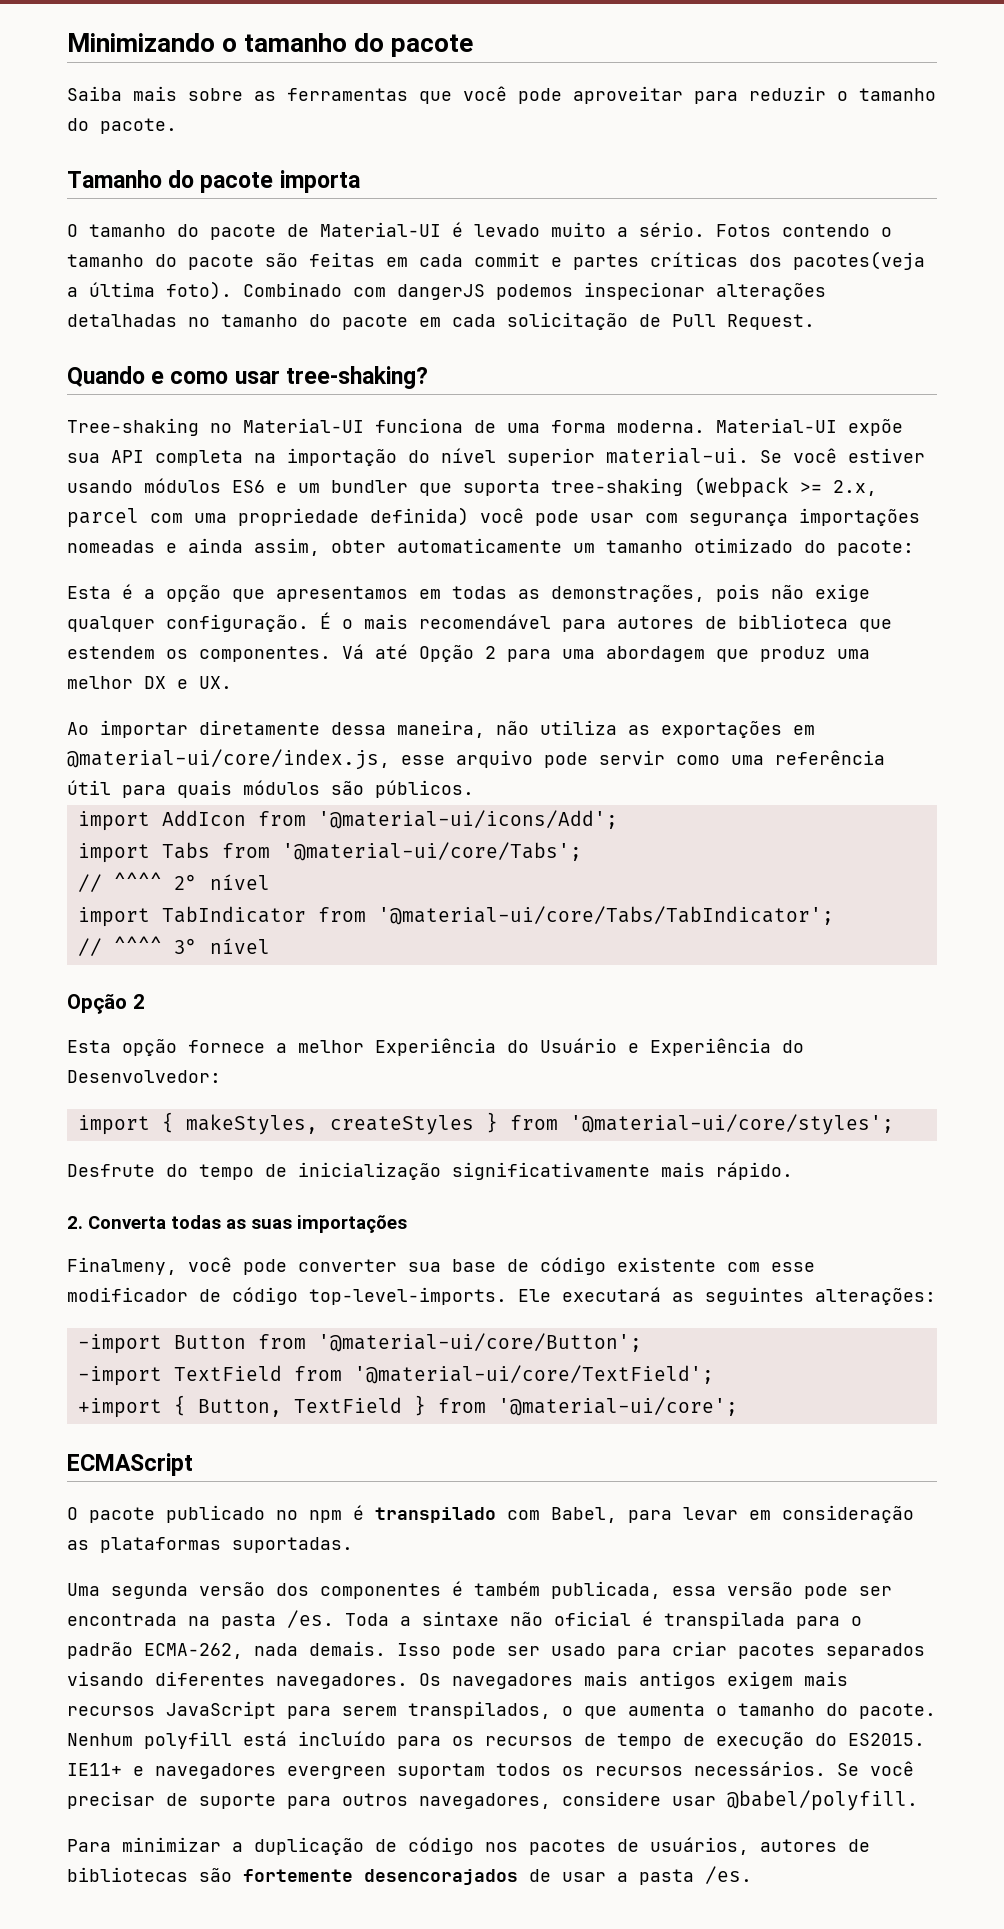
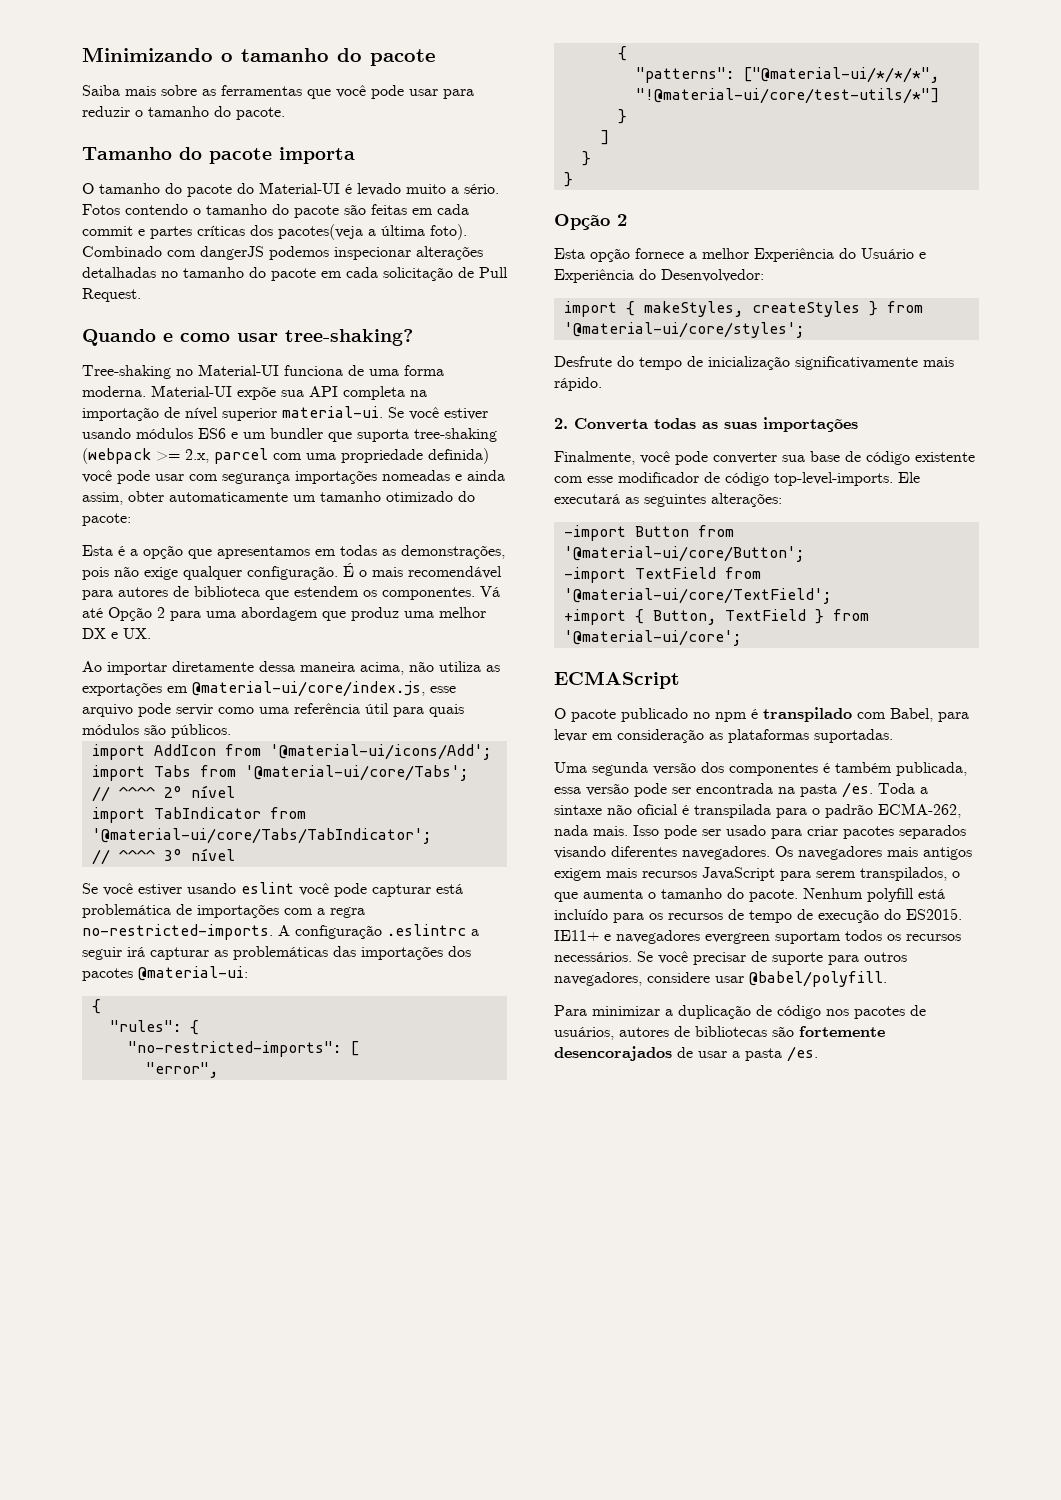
[573,86,683,104] aproveitar -> [409,89,438,96] usar
[287,224,309,237] de -> [237,183,254,194] do
[408,450,430,463] do -> [164,407,180,418] de
[397,720,485,738] maneira, -> [300,662,404,675] maneira acima,
(270, 946) none -> [82,882,463,897] [82,904,365,918] [82,924,479,940] [82,946,471,960] [82,966,248,981] [91,999,101,1014] [109,1020,199,1035] [127,1041,359,1057] [145,1062,218,1078] [617,46,627,61] [635,67,939,83] [635,88,939,104] [617,109,627,124] [599,130,609,145] [581,151,591,166] [563,172,573,187] // Se você estiver usando eslint você pode capturar está problemática de importações com a regra no-restricted-imports. A configuração .eslintrc a seguir irá capturar as problemáticas das importações dos pacotes @material-ui: // { // "rules": { // "no-restricted-imports": [ // "error", // { // "patterns": ["@material-ui/*/*/*", "!@material-ui/core/test-utils/*"] // } // ] // } // }
[67,1257,177,1275] Finalmeny, -> [554,451,635,465] Finalmente,
[309,1641,386,1656] demais. -> [593,826,628,836] mais.

